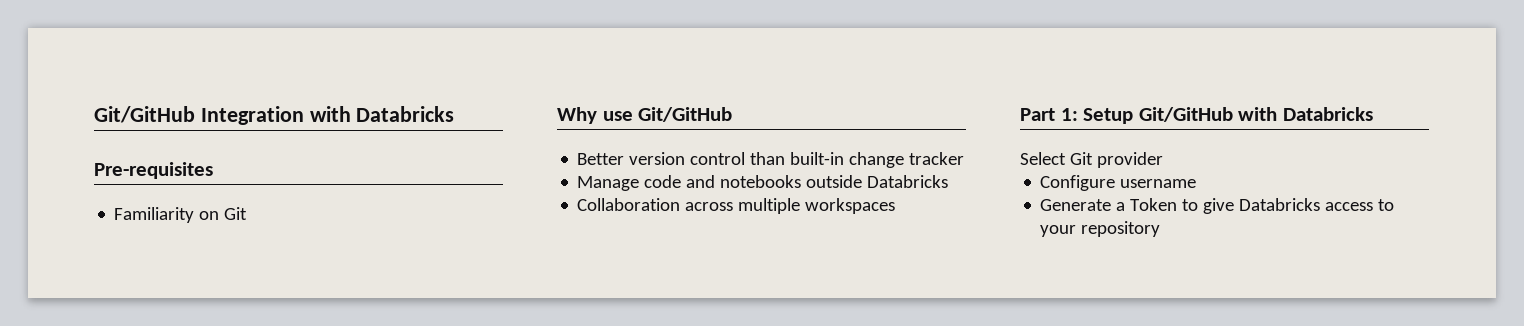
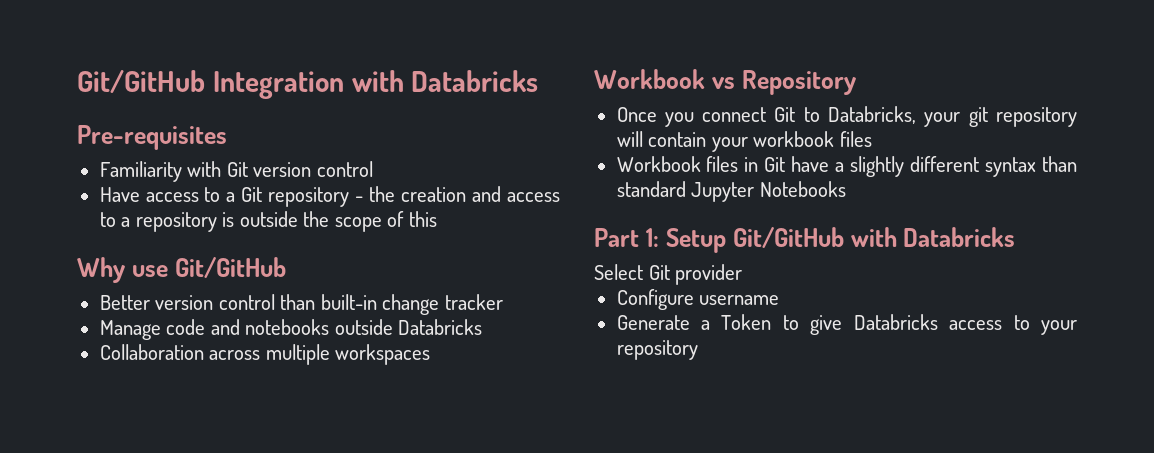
[199,207,248,220] on Git -> [187,161,373,177] [99,186,560,207] [99,211,437,232] with Git version control // Have access to a Git repository - the creation and access to a repository is outside the scope of this
(896, 206) none -> [594,69,856,95] [616,106,1077,127] [616,131,872,152] [616,156,1077,177] [616,181,846,202] // Workbook vs Repository // Once you connect Git to Databricks, your git repository will contain your workbook files // Workbook files in Git have a slightly different syntax than standard Jupyter Notebooks

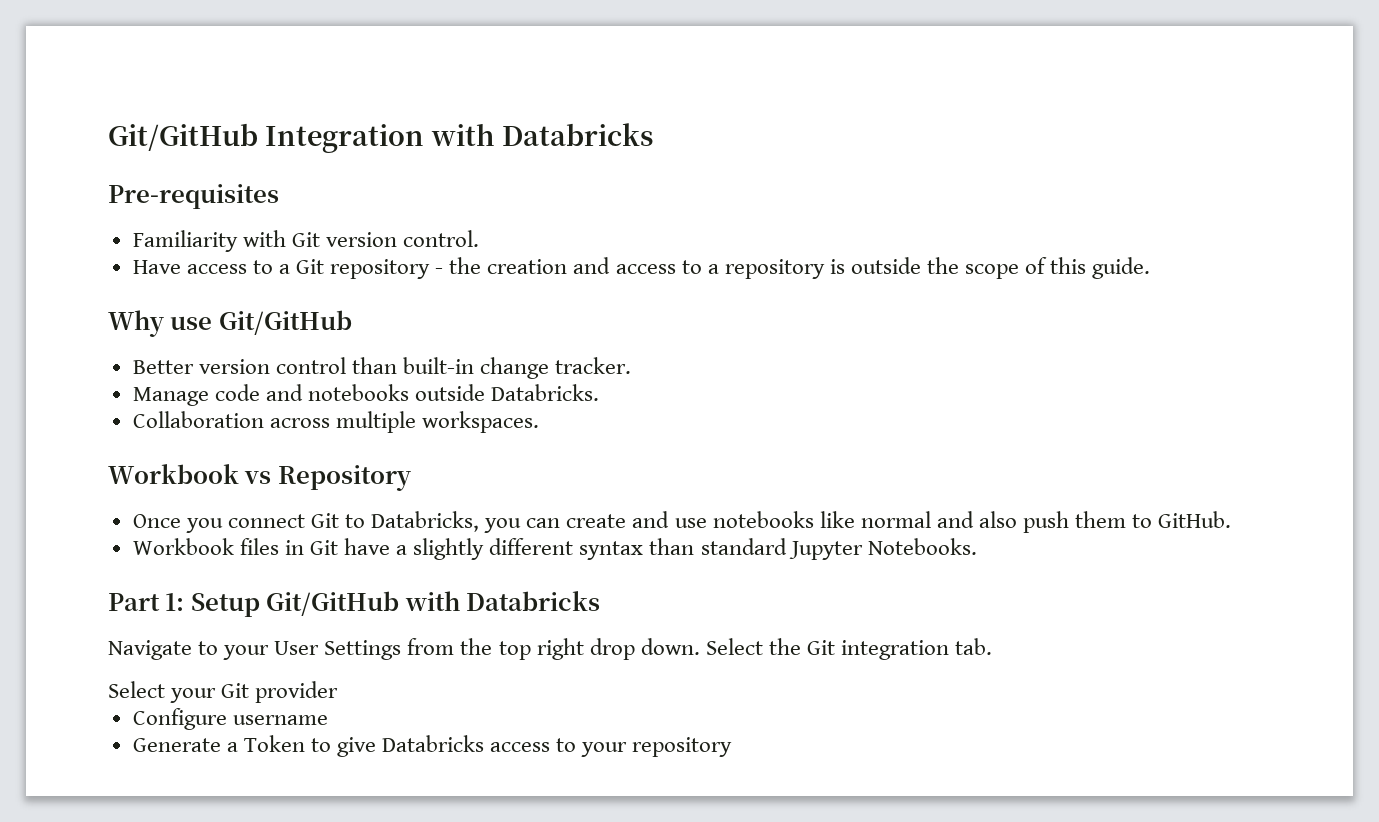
[316,161,373,177] control -> [403,230,480,247] control.
(437, 219) none -> [1092,257,1151,279] guide.
[444,294,503,310] tracker -> [555,357,632,374] tracker.
[398,319,483,335] Databricks -> [491,384,600,401] Databricks.
[335,344,431,365] workspaces -> [421,411,539,433] workspaces.
[924,107,1077,127] [616,131,872,152] your git repository will contain your workbook files -> [484,511,1232,533] you can create and use notebooks like normal and also push them to GitHub.
[759,181,846,197] Notebooks -> [867,538,977,555] Notebooks.
[594,264,643,280] Select -> [108,638,993,660] [108,681,217,703] Navigate to your User Settings from the top right drop down. Select the Git integration tab. // Select your

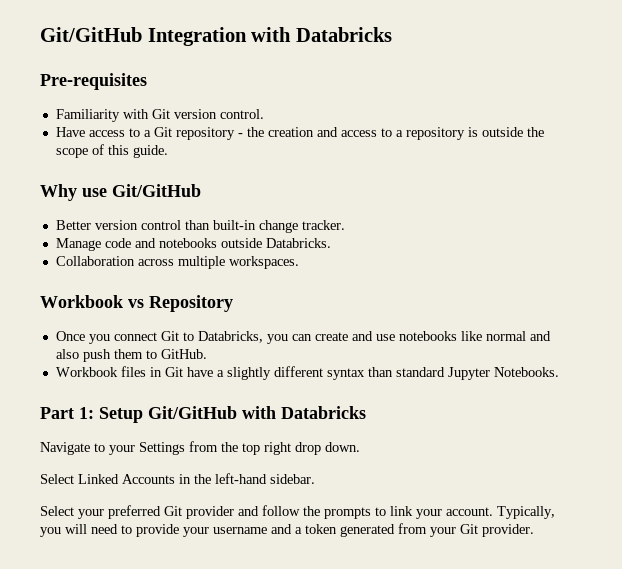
[274,641,320,655] User -> (135, 450) none
[705,638,993,660] Select the Git integration tab. -> [40,473,315,484] // Select Linked Accounts in the left-hand sidebar.
(217, 695) none -> [108,505,161,519] preferred
[132,708,328,730] [132,735,733,757] // Configure username // Generate a Token to give Databricks access to your repository -> [238,505,555,519] [40,523,534,537] and follow the prompts to link your account. Typically, you will need to provide your username and a token generated from your Git provider.

